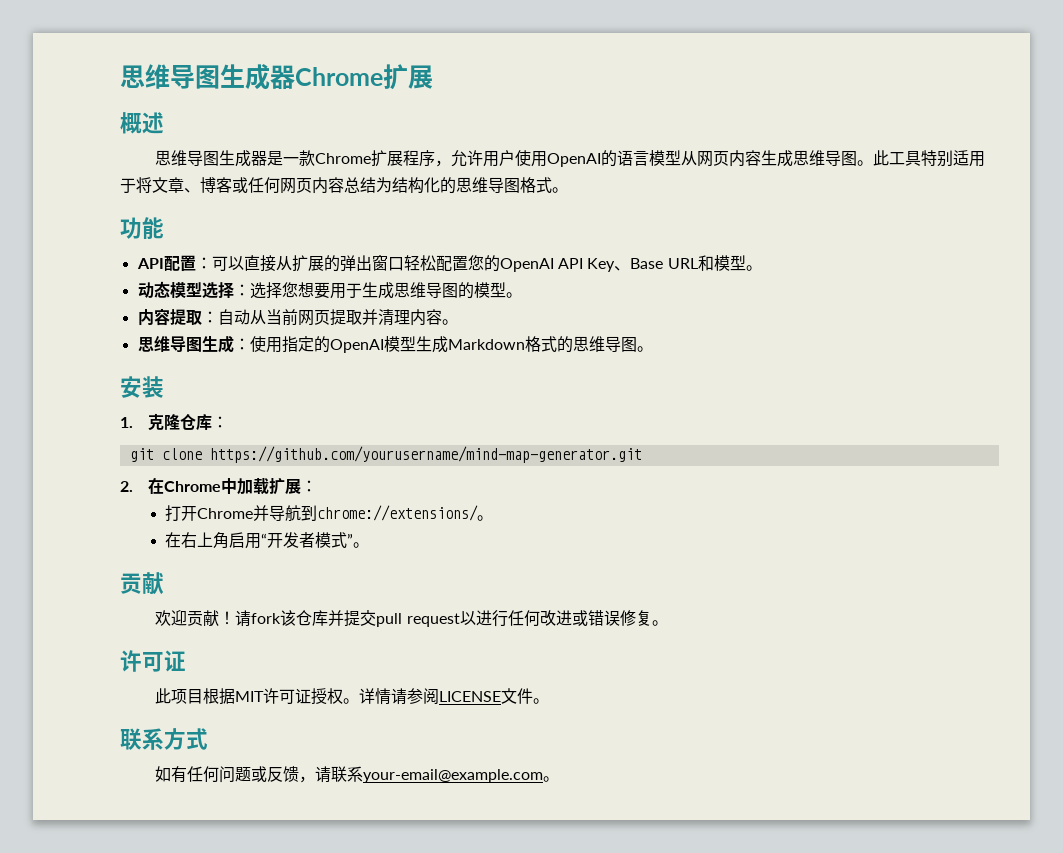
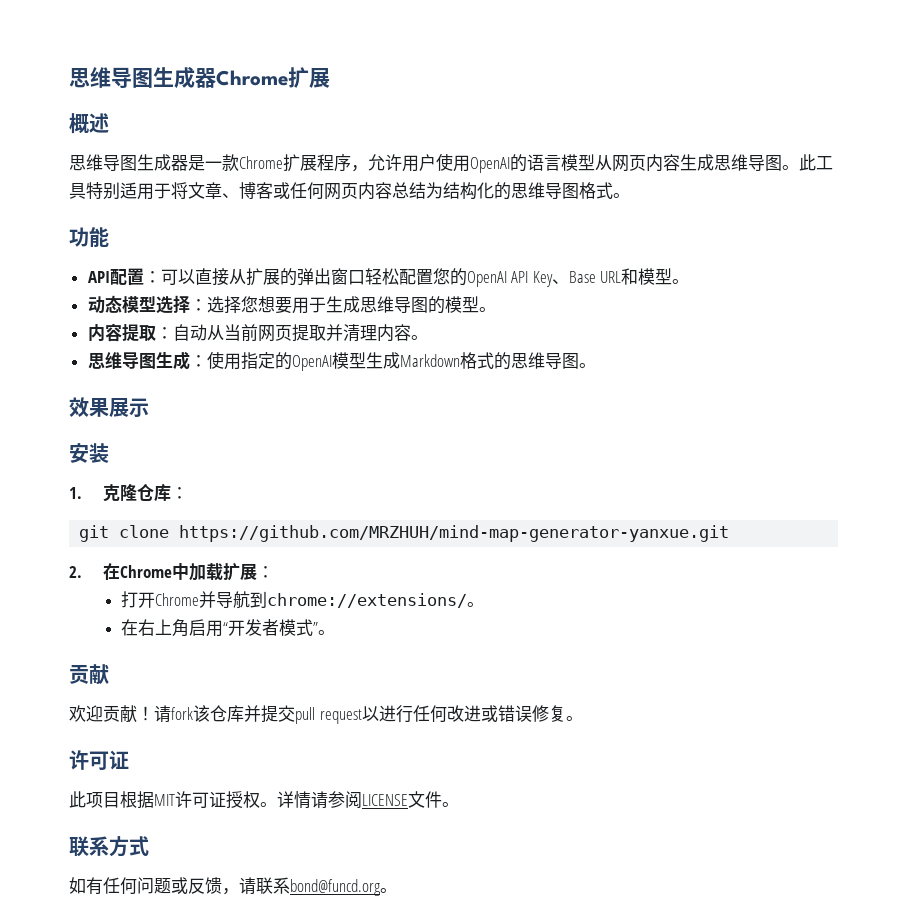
(653, 349) none -> [69,397,149,417] // 效果展示
[209,446,642,463] https://github.com/yourusername/mind-map-generator.git -> [179,525,730,542] https://github.com/MRZHUH/mind-map-generator-yanxue.git
[363,769,544,783] your-email@example.com -> [290,879,381,896] bond@funcd.org

